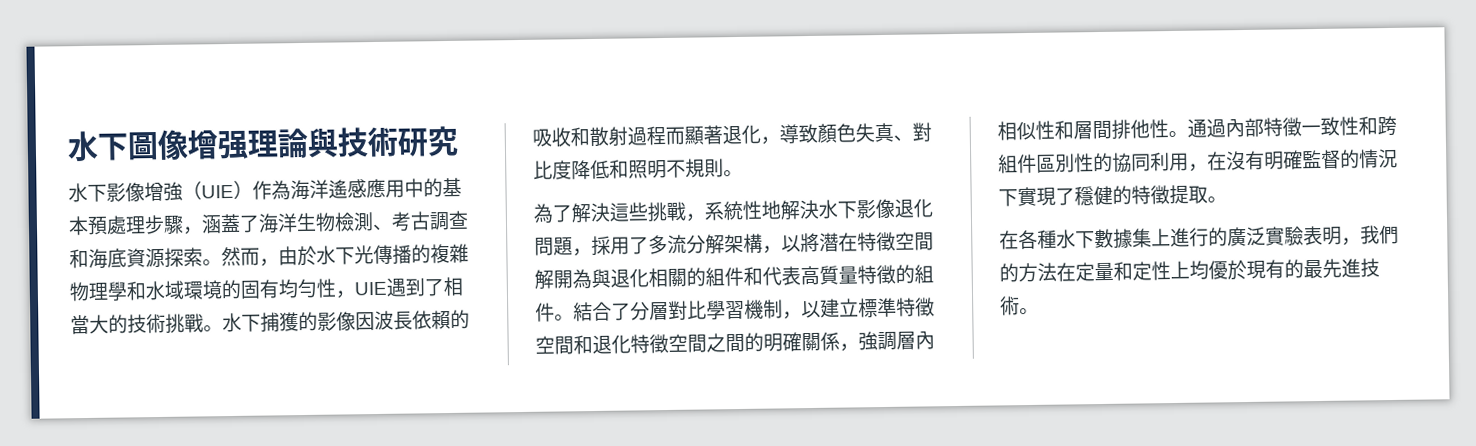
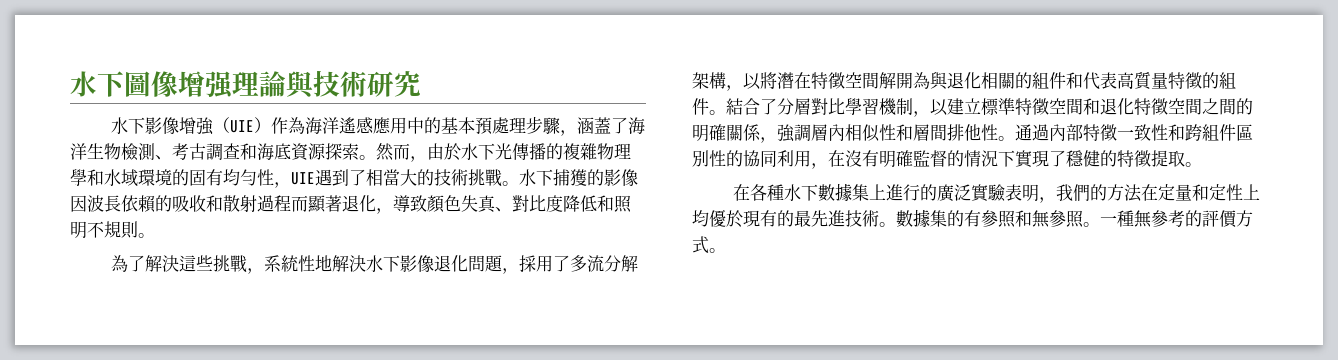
(1039, 311) none -> [896,209,1253,228] [692,236,726,254] 數據集的有參照和無參照。一種無參考的評價方式。

